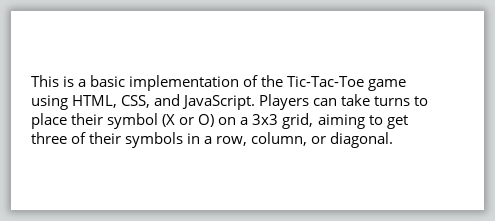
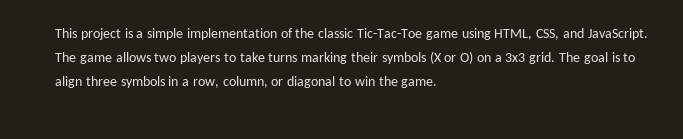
(59, 81) none -> [80,28,121,40] project
[90,75,126,87] basic -> [147,28,184,40] simple
(284, 81) none -> [318,28,354,38] classic
[259,94,429,110] [31,113,159,129] Players can take turns to place their symbol -> [55,52,426,64] The game allows two players to take turns marking their symbols
[282,113,408,129] [31,132,122,144] grid, aiming to get three of their -> [529,52,636,64] [55,76,117,88] grid. The goal is to align three
[330,132,394,148] diagonal. -> [287,76,438,88] diagonal to win the game.

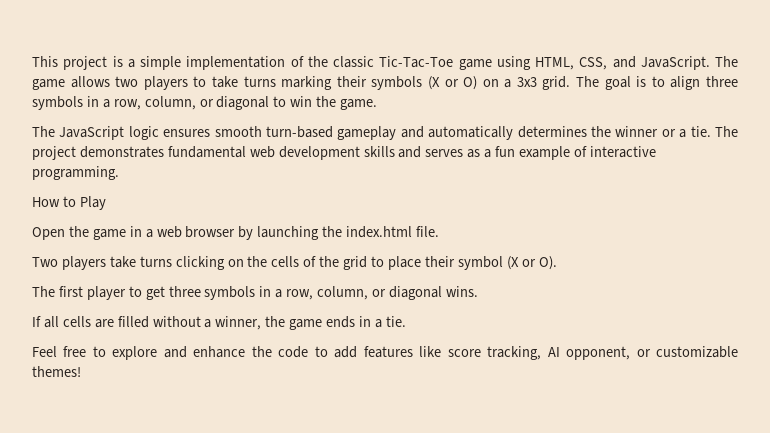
(438, 83) none -> [32,126,738,140] [32,146,656,160] [32,166,119,180] [32,196,106,210] [32,226,440,240] [32,256,557,270] [32,286,478,300] [32,316,406,330] [32,346,739,360] [32,366,81,377] // The JavaScript logic ensures smooth turn-based gameplay and automatically determines the winner or a tie. The project demonstrates fundamental web development skills and serves as a fun example of interactive programming. // How to Play // Open the game in a web browser by launching the index.html file. // Two players take turns clicking on the cells of the grid to place their symbol (X or O). // The first player to get three symbols in a row, column, or diagonal wins. // If all cells are filled without a winner, the game ends in a tie. // Feel free to explore and enhance the code to add features like score tracking, AI opponent, or customizable themes!

